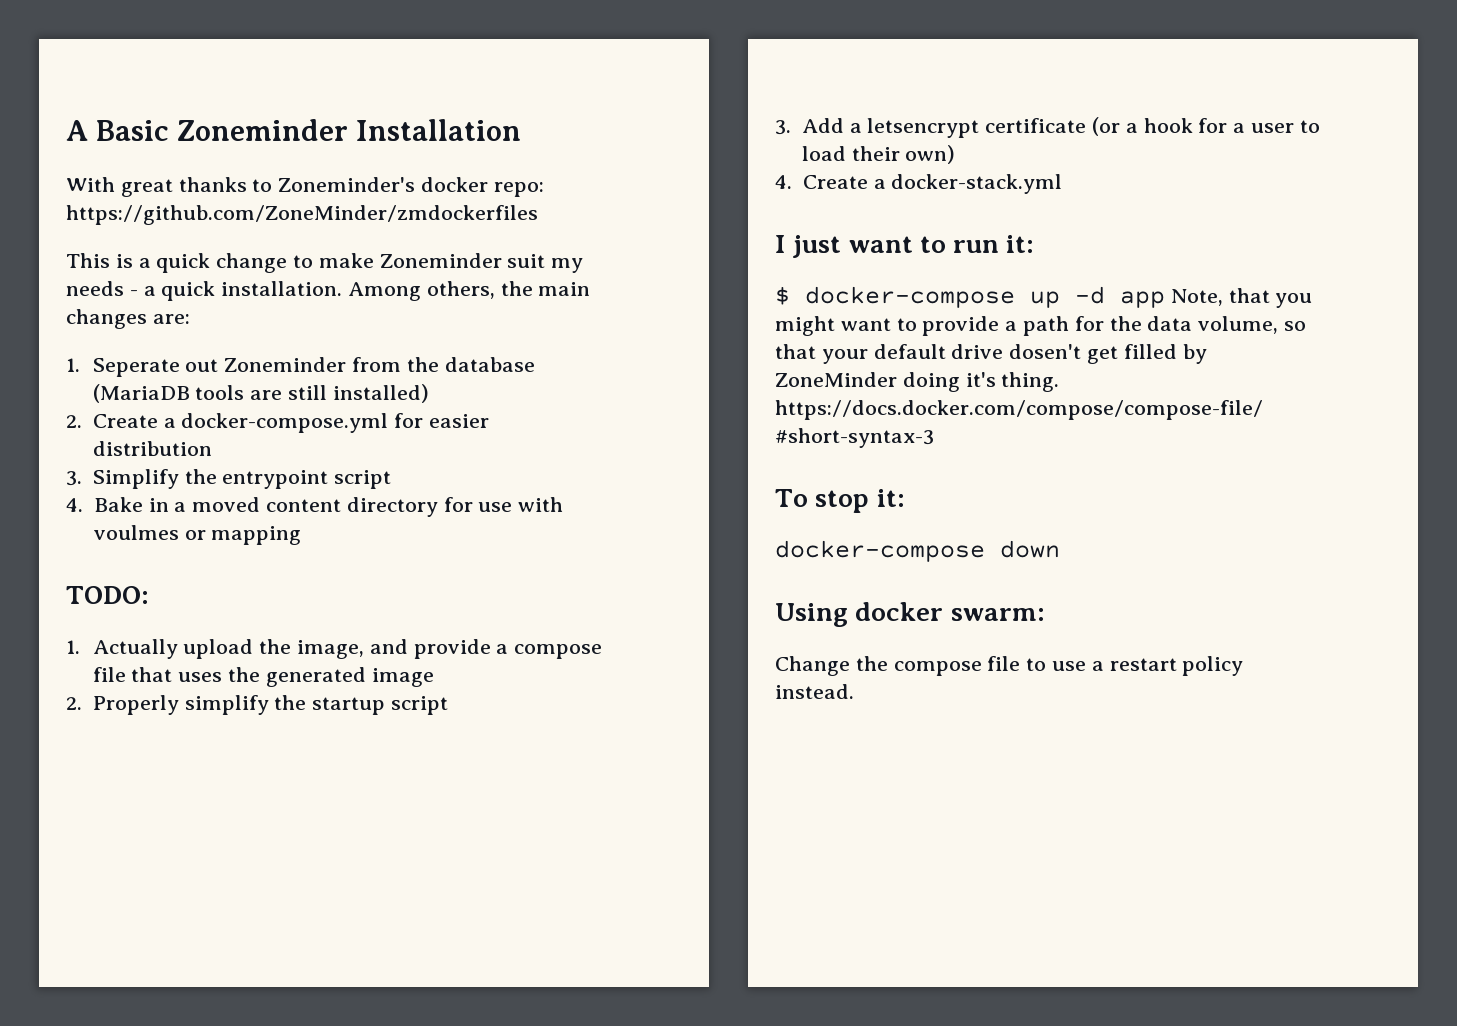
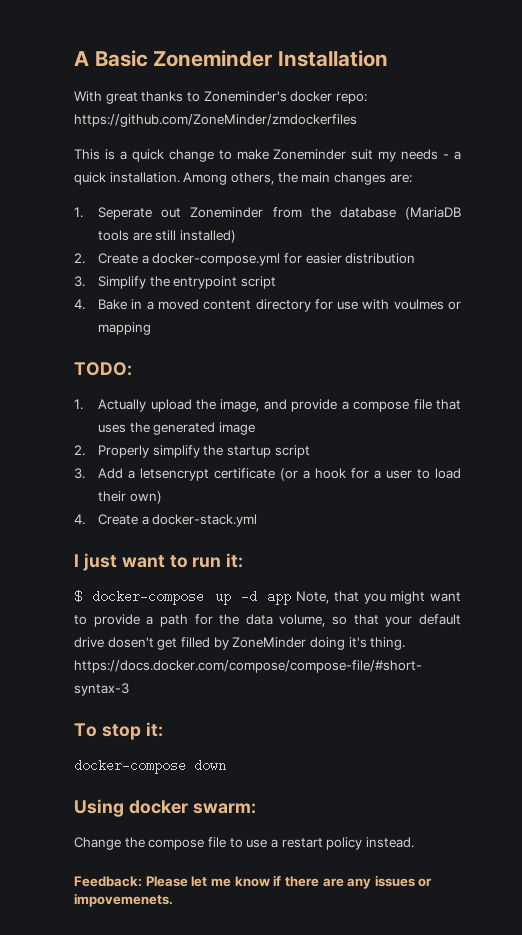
(854, 691) none -> [74,875,433,889] [74,893,173,907] // Feedback: Please let me know if there are any issues or impovemenets.

